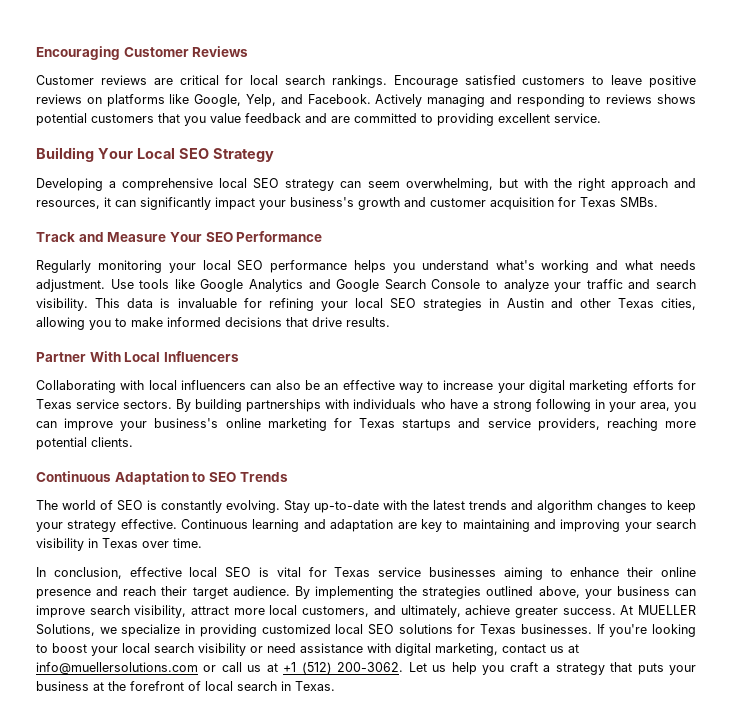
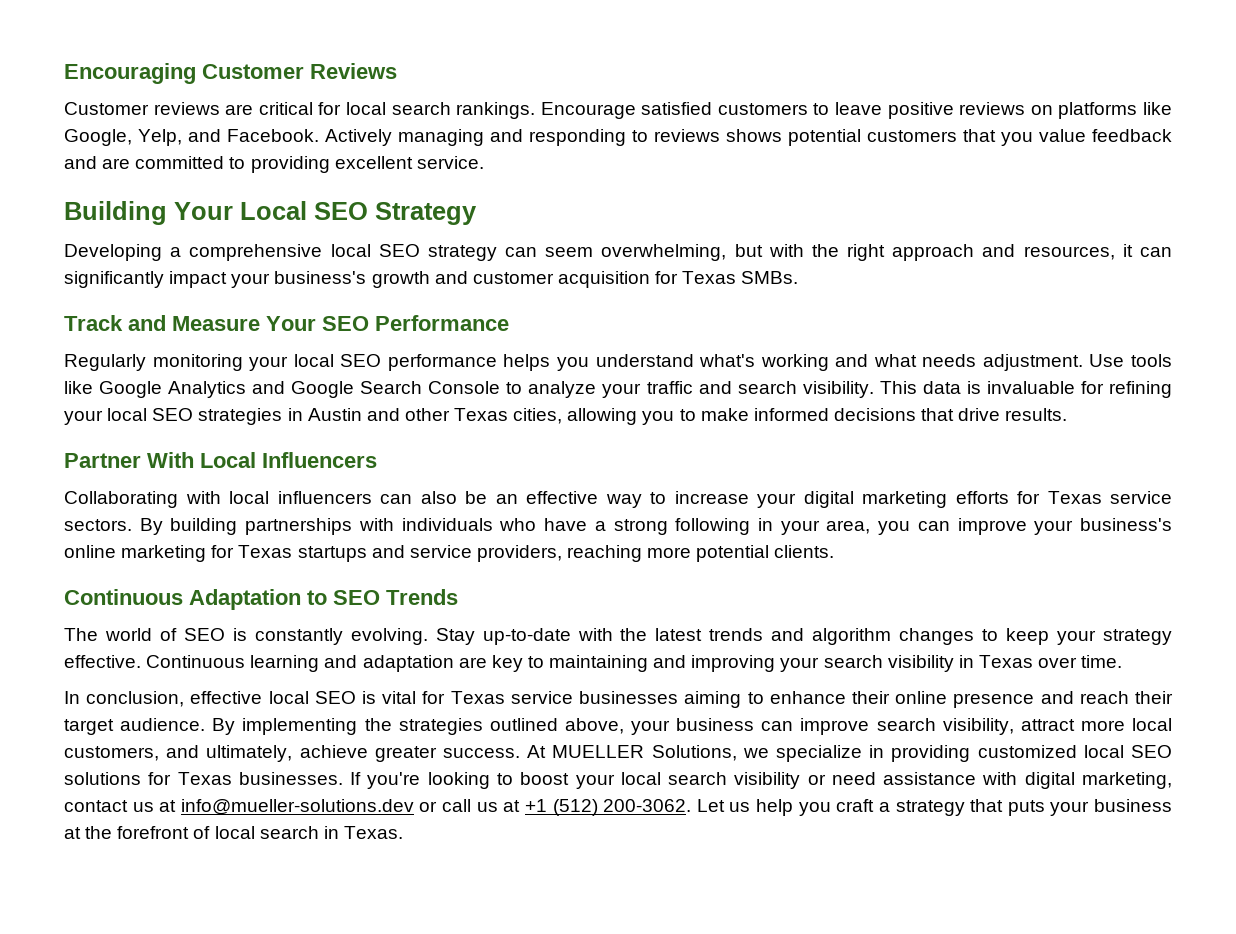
[36,662,198,674] info@muellersolutions.com -> [180,799,414,815] info@mueller-solutions.dev

